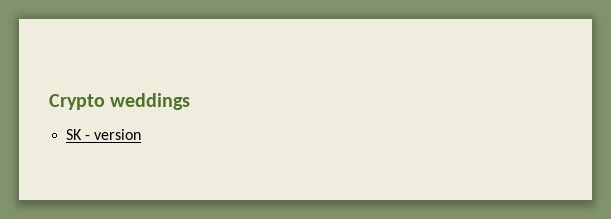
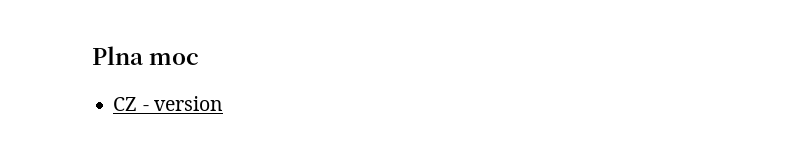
[49,93,191,110] [66,129,83,140] Crypto weddings // SK -> [92,46,200,65] [113,97,138,111] Plna moc // CZ

